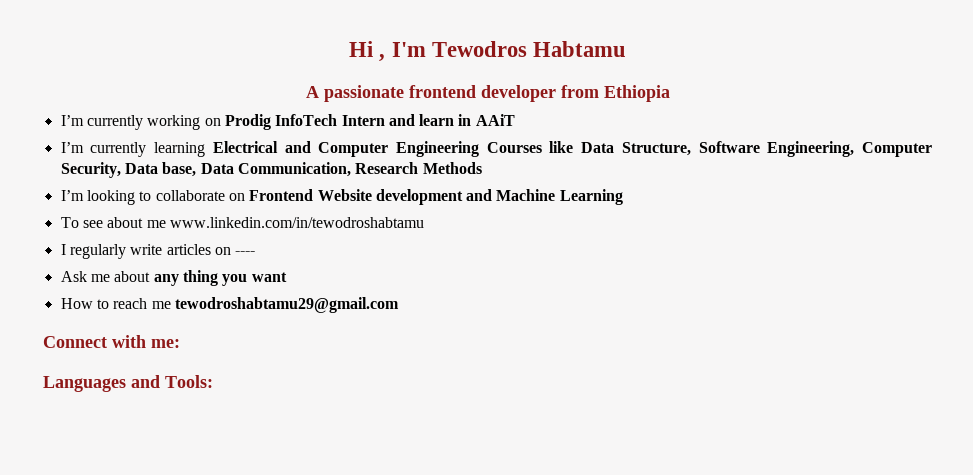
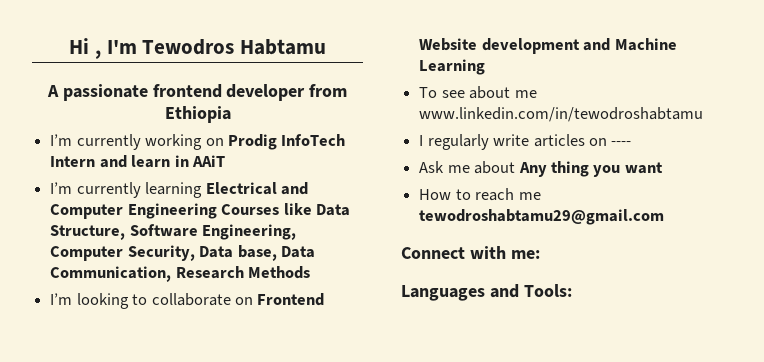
[153,274,179,286] any -> [518,162,547,177] Any

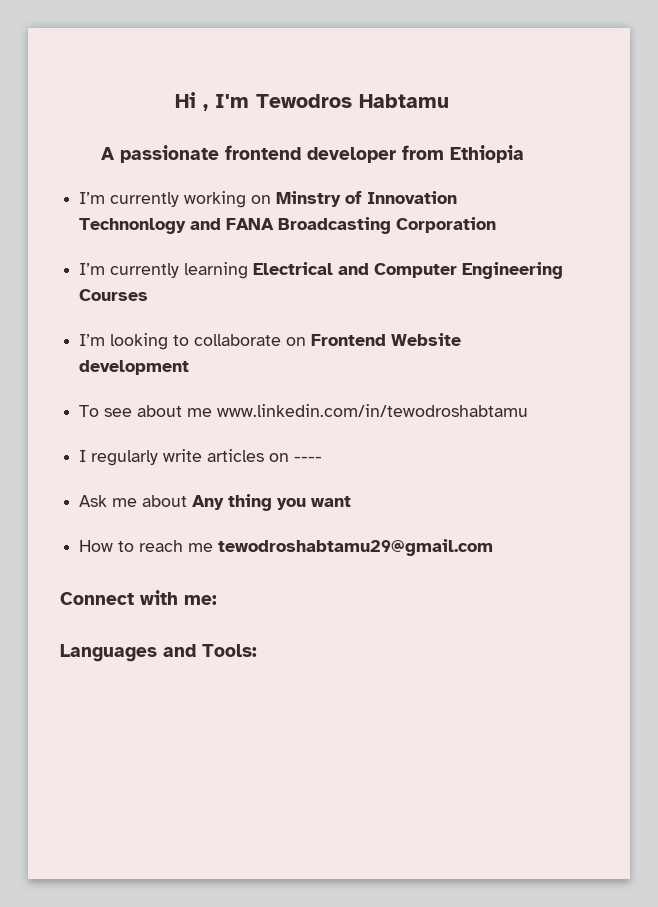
[227,134,346,150] [50,155,225,168] Prodig InfoTech Intern and learn in AAiT -> [276,191,458,207] [79,217,497,234] Minstry of Innovation Technonlogy and FANA Broadcasting Corporation
[283,203,350,216] [50,224,297,240] [50,245,315,261] [50,266,311,282] like Data Structure, Software Engineering, Computer Security, Data base, Data Communication, Research Methods -> (149, 295) none
[583,38,677,51] [419,59,486,75] and Machine Learning -> (190, 367) none

